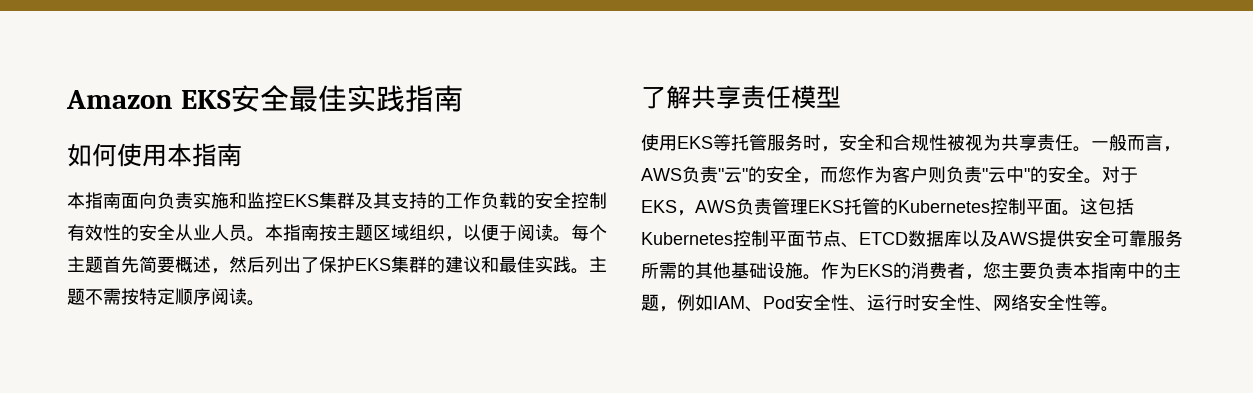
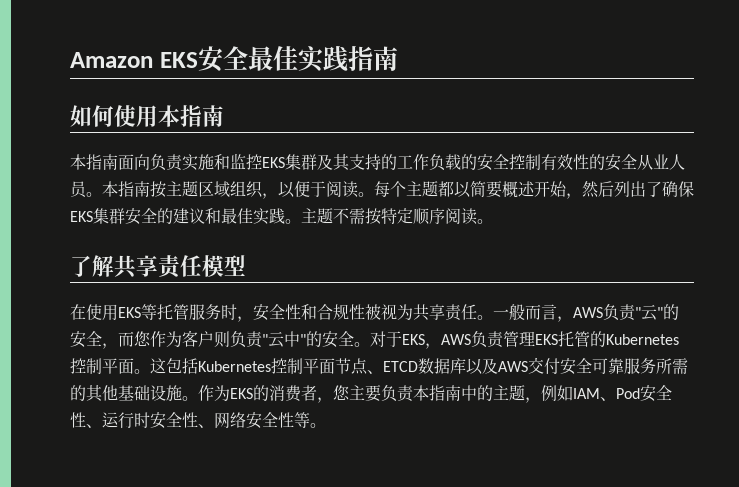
[103,256,139,273] 首先 -> [438,181,471,198] 都以
(211, 264) none -> [534,181,567,197] 开始
[319,256,427,273] 保护EKS集群 -> [662,181,694,197] [70,208,157,225] 确保EKS集群安全
(841, 97) none -> [70,304,86,320] 在
(875, 142) none -> [285,304,301,320] 性
[1039,230,1075,247] 提供 -> [528,357,560,375] 交付

